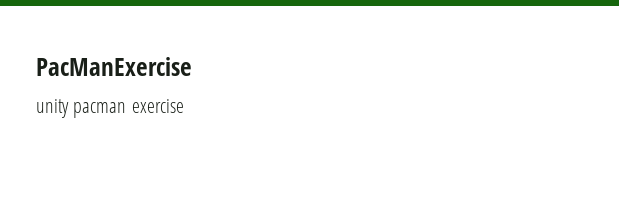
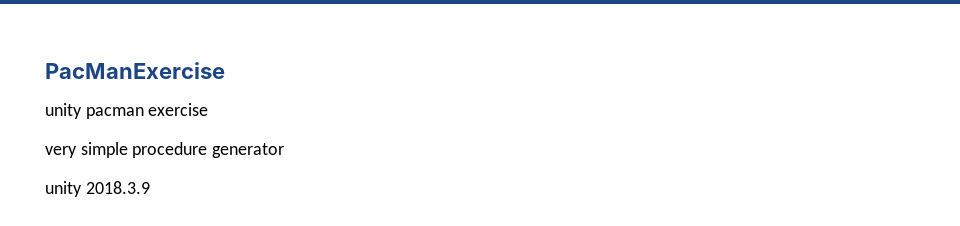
(184, 106) none -> [45,142,285,158] [45,181,150,197] // very simple procedure generator // unity 2018.3.9

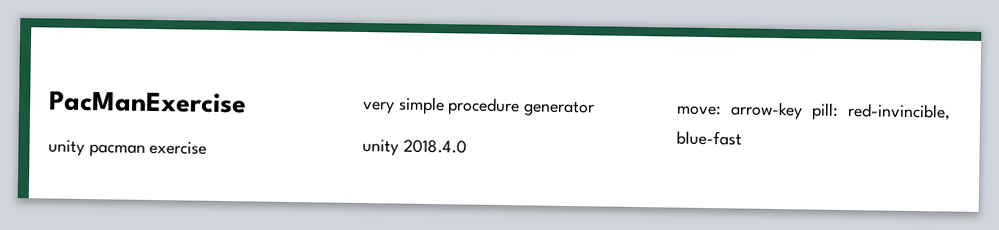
[85,181,150,194] 2018.3.9 -> [402,139,467,154] [677,101,951,121] [676,130,742,146] 2018.4.0 // move: arrow-key pill: red-invincible, blue-fast

